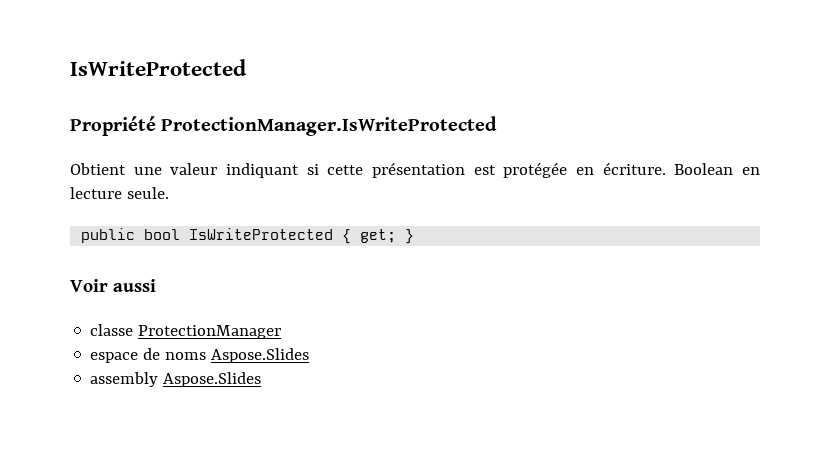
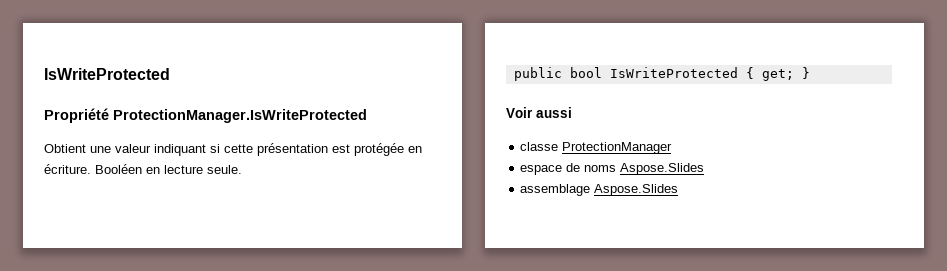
[674,163,734,175] Boolean -> [95,164,142,174] Booléen
[90,372,159,387] assembly -> [520,184,591,196] assemblage

